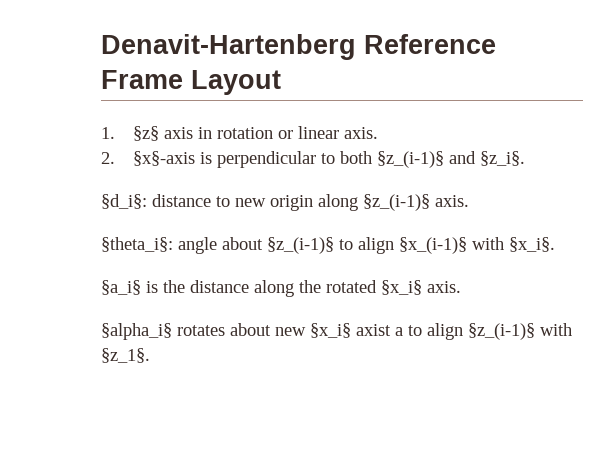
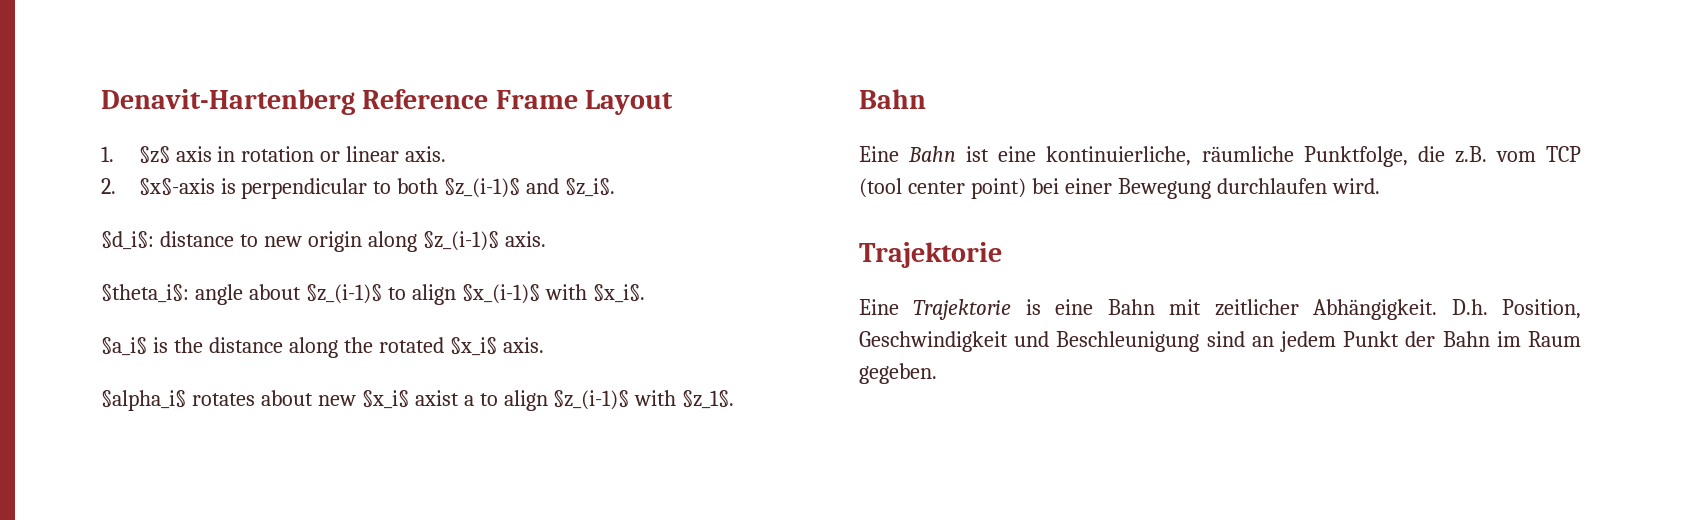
(150, 355) none -> [859,89,926,109] [859,146,1581,167] [859,178,1380,199] [859,242,1002,268] [859,299,1581,320] [859,331,1581,352] [859,363,937,384] // Bahn // Eine Bahn ist eine kontinuierliche, räumliche Punktfolge, die z.B. vom TCP (tool center point) bei einer Bewegung durchlaufen wird. // Trajektorie // Eine Trajektorie is eine Bahn mit zeitlicher Abhängigkeit. D.h. Position, Geschwindigkeit und Beschleunigung sind an jedem Punkt der Bahn im Raum gegeben.

